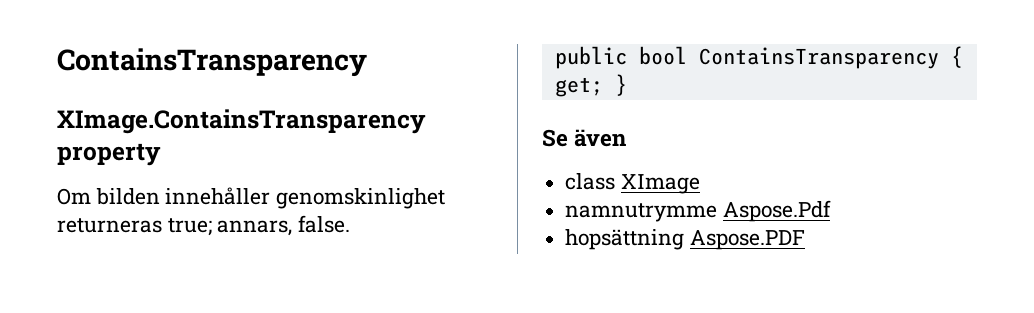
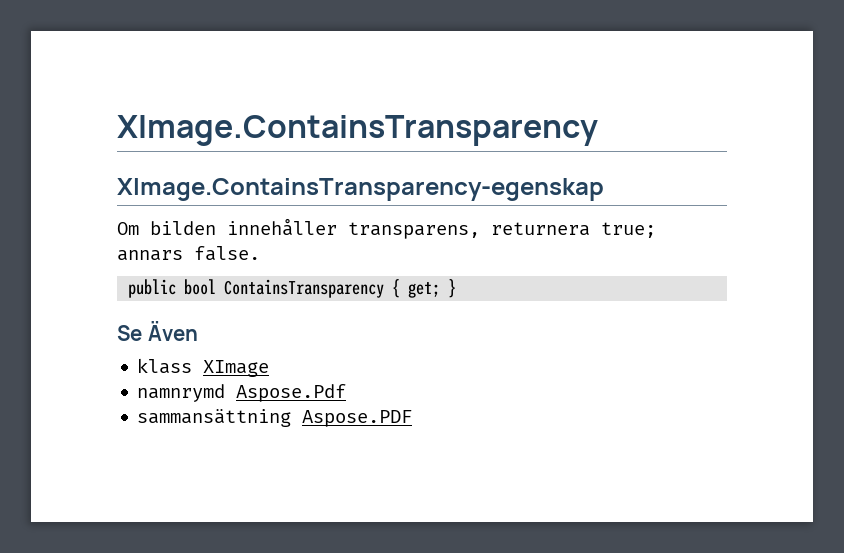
[57,48,367,77] [57,109,426,134] [57,143,161,166] ContainsTransparency // XImage.ContainsTransparency property -> [117,115,598,146] [117,178,604,201] XImage.ContainsTransparency // XImage.ContainsTransparency-egenskap
[276,188,446,209] [57,218,293,236] genomskinlighet returneras true; annars, -> [348,222,656,239] [117,250,183,261] transparens, returnera true; annars
[574,129,627,147] [565,173,616,190] även // class -> [147,321,198,341] [137,358,193,374] Även // klass
[565,203,718,222] namnutrymme -> [137,384,226,402] namnrymd
[565,229,685,250] hopsättning -> [137,409,292,427] sammansättning

